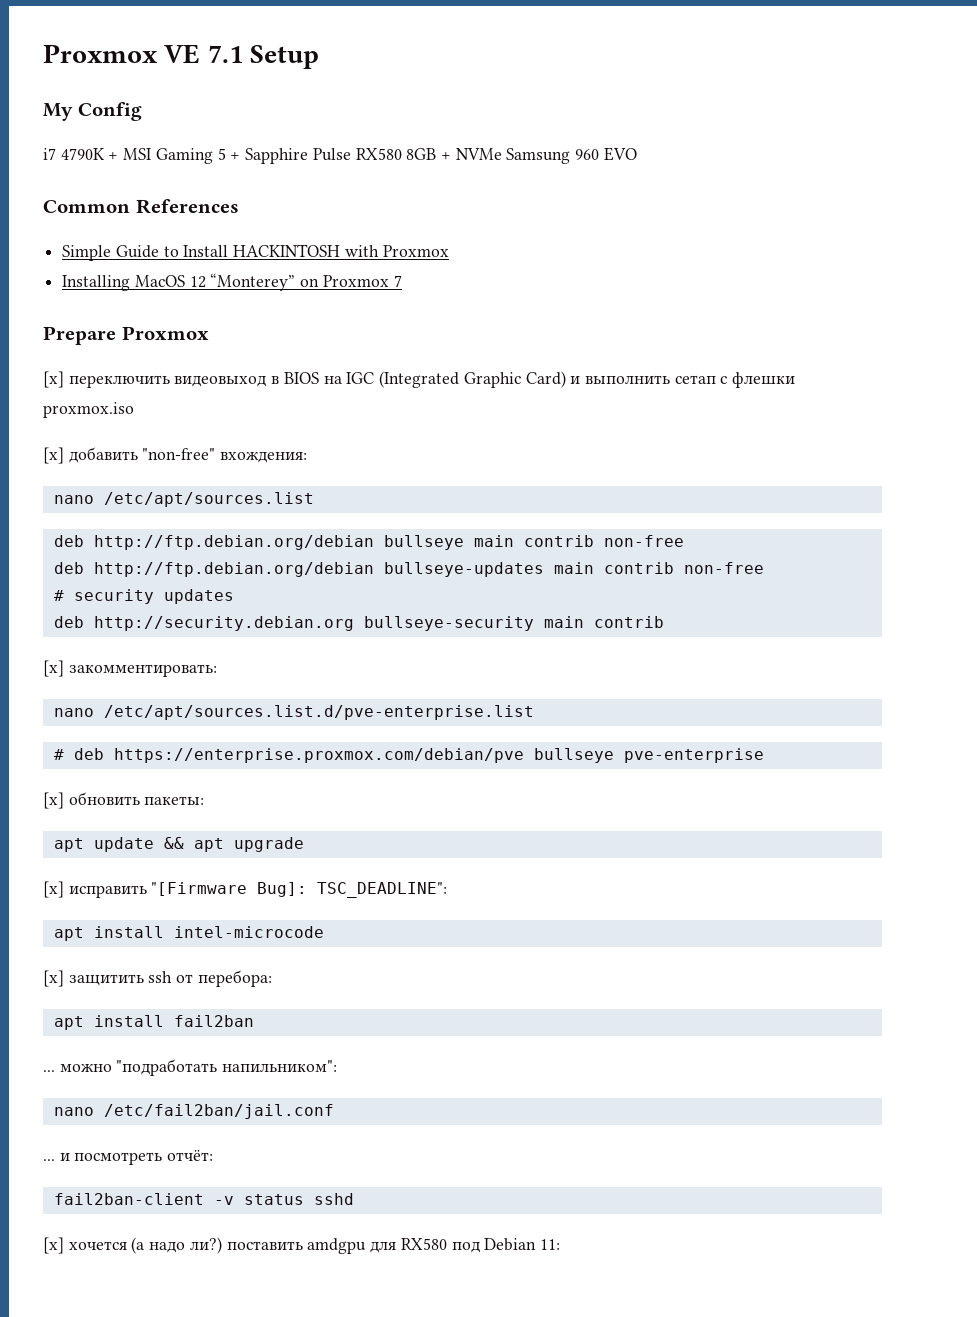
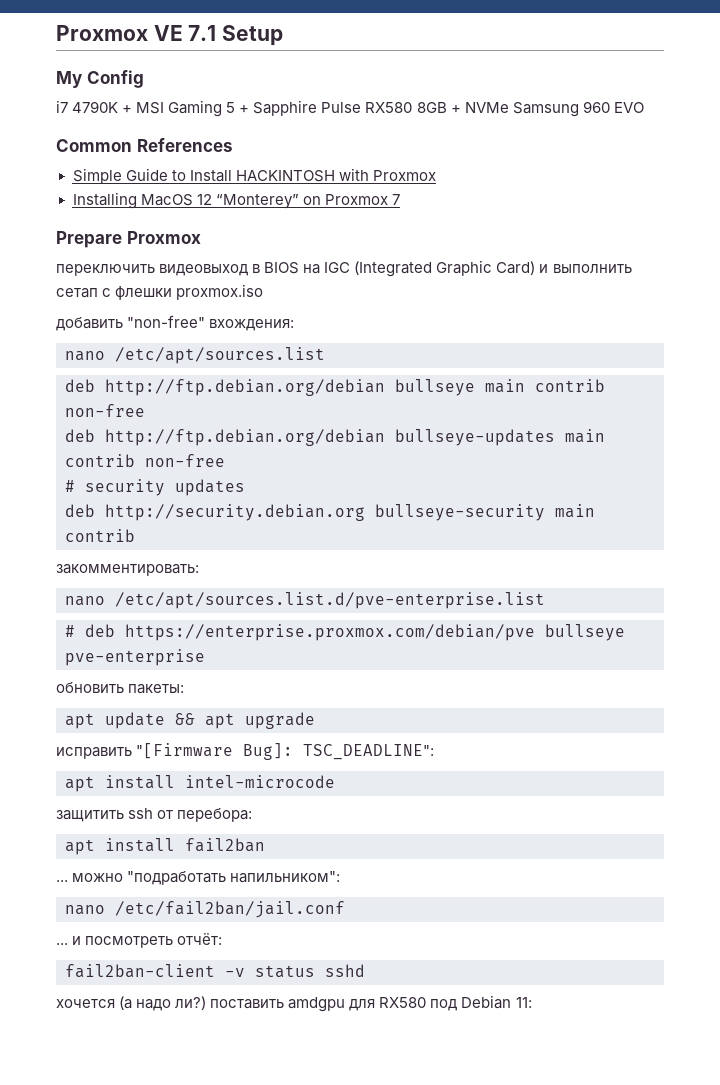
[43,371,64,388] [x] -> (201, 237) none
[43,447,64,464] [x] -> (264, 292) none
[43,660,64,677] [x] -> (135, 535) none
[43,792,64,809] [x] -> (205, 657) none
[43,881,64,898] [x] -> (315, 720) none
[43,970,64,987] [x] -> (335, 781) none
[43,1237,64,1254] [x] -> (365, 970) none

